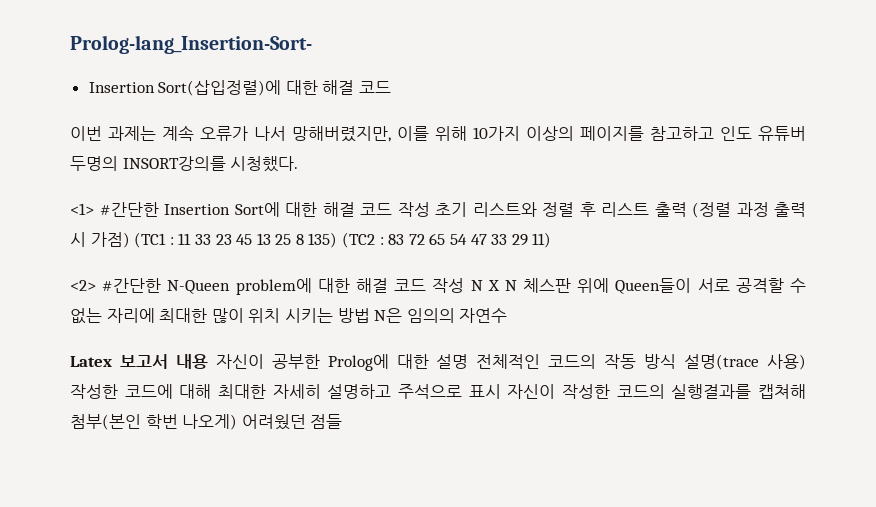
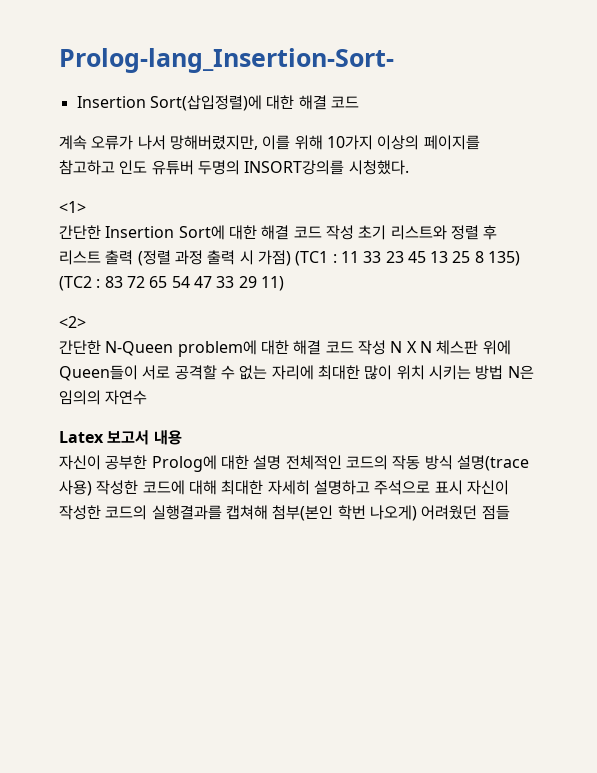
[70,126,156,141] 이번 과제는 -> (359, 102) none
[99,202,159,217] #간단한 -> [59,225,101,239] // 간단한
[102,278,162,293] #간단한 -> [59,340,101,354] // 간단한
(208, 361) none -> (182, 437) //

